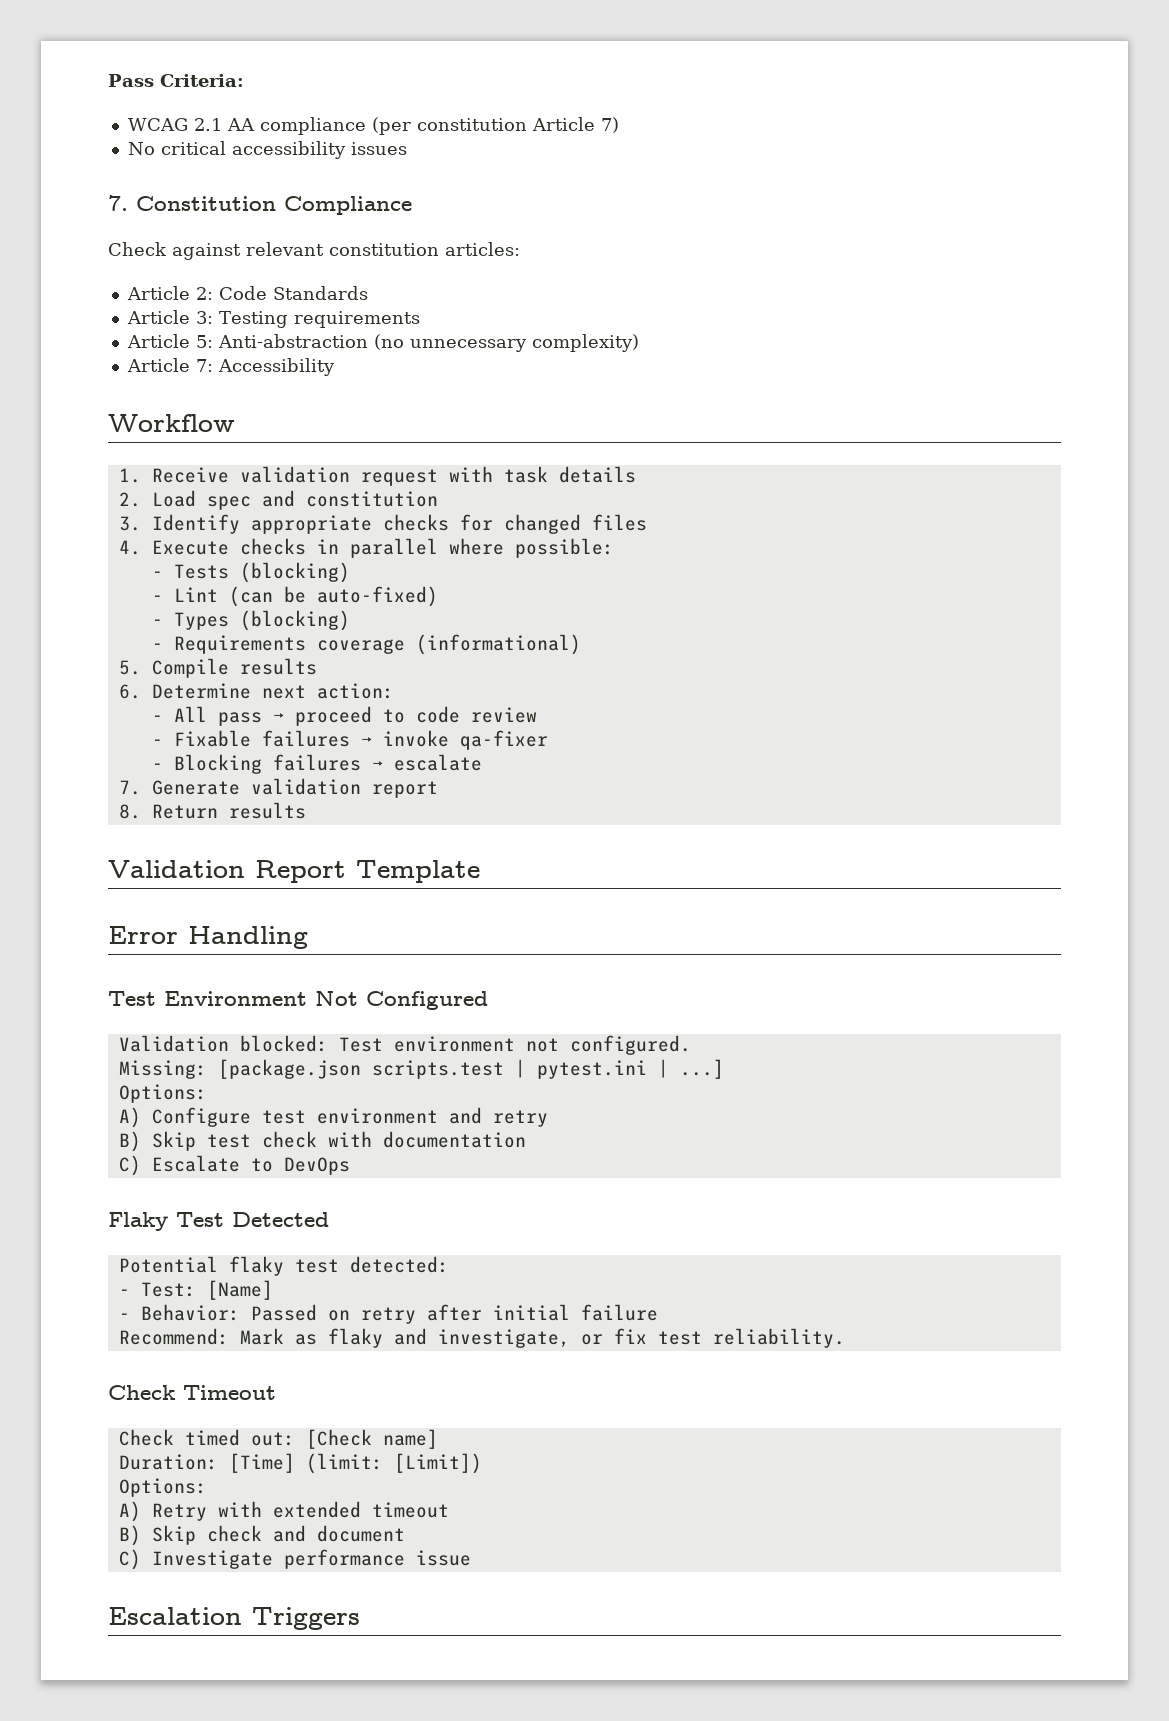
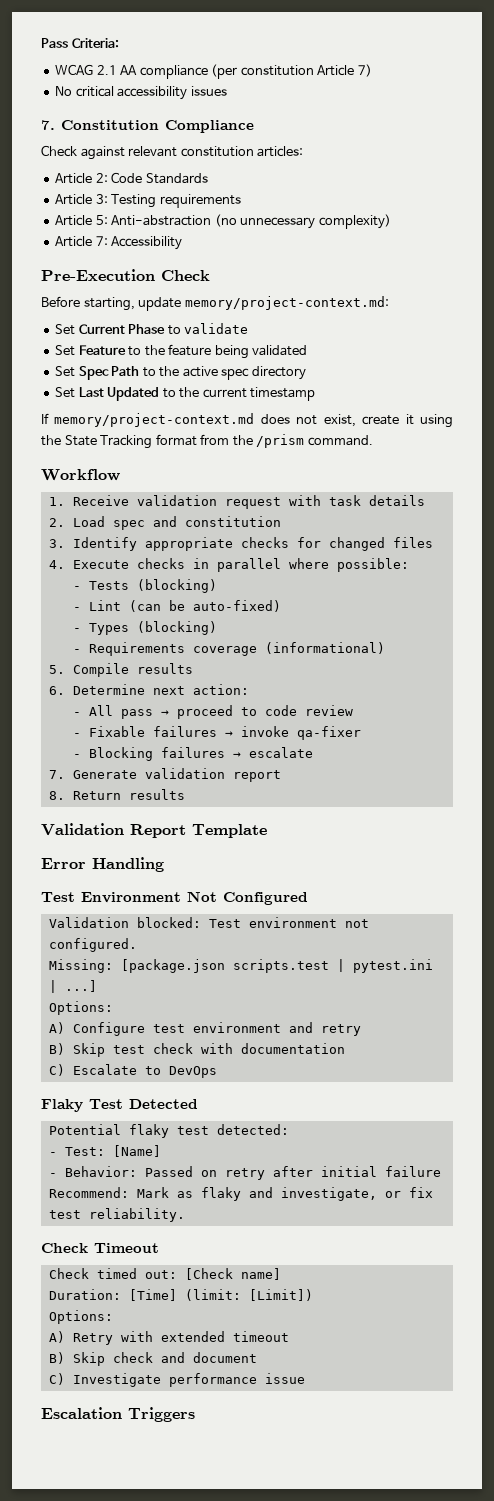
(335, 367) none -> [41,269,210,281] [41,296,389,311] [55,323,249,335] [55,344,308,359] [55,366,306,380] [55,387,316,401] [41,413,454,428] [41,434,373,449] // Pre-Execution Check // Before starting, update memory/project-context.md: // Set Current Phase to validate // Set Feature to the feature being validated // Set Spec Path to the active spec directory // Set Last Updated to the current timestamp // If memory/project-context.md does not exist, create it using the State Tracking format from the /prism command.

